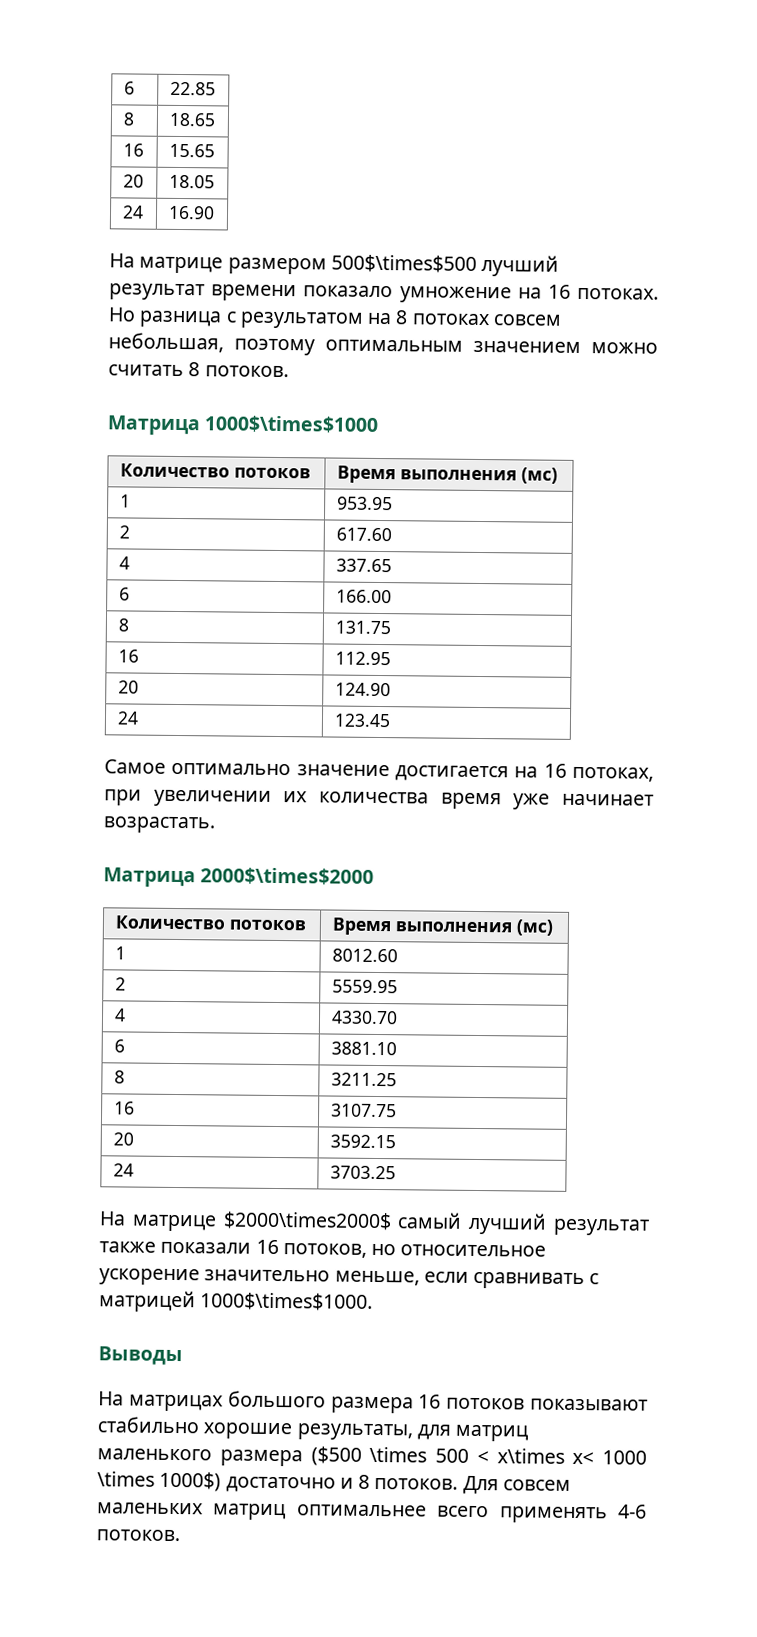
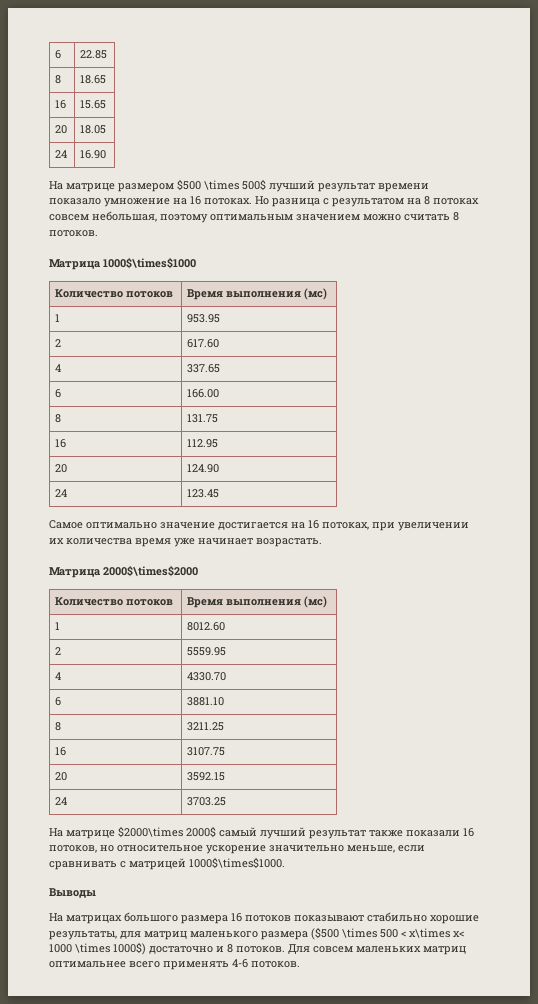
[330,254,477,273] 500$\times$500 -> [177,179,266,191] $500 \times 500$
[222,1211,392,1231] $2000\times2000$ -> [118,826,216,838] $2000\times 2000$

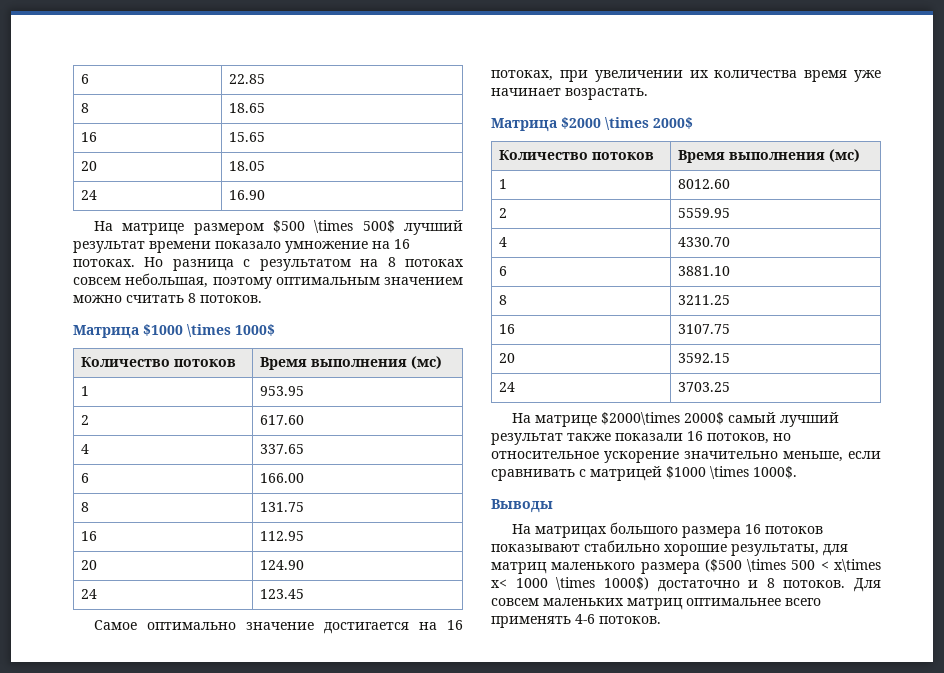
[103,257,196,269] 1000$\times$1000 -> [143,324,275,337] $1000 \times 1000$
[103,565,198,577] 2000$\times$2000 -> [561,117,693,130] $2000 \times 2000$
[189,857,285,869] 1000$\times$1000. -> [666,466,797,479] $1000 \times 1000$.

